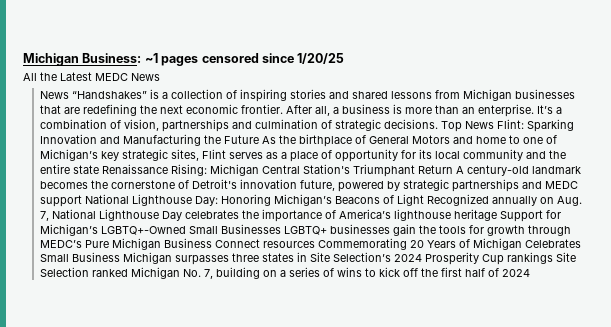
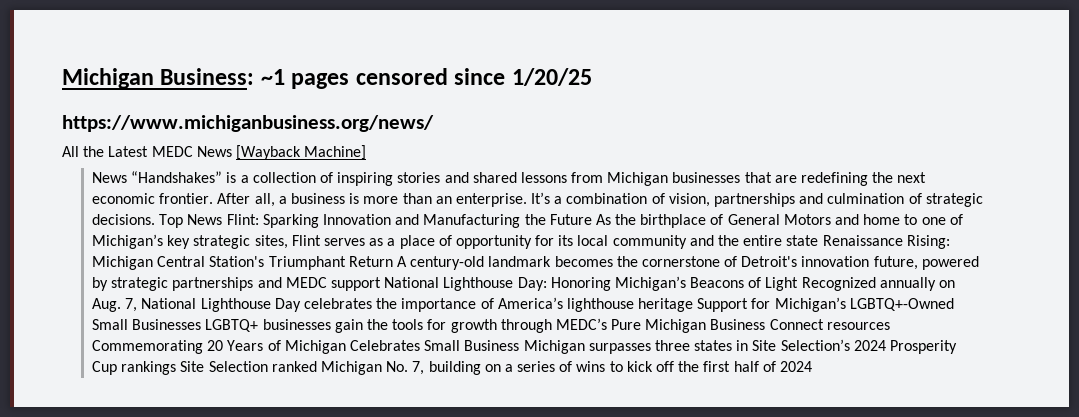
(345, 58) none -> [62,115,434,132] // https://www.michiganbusiness.org/news/
(160, 77) none -> [235,145,367,160] [Wayback Machine]

